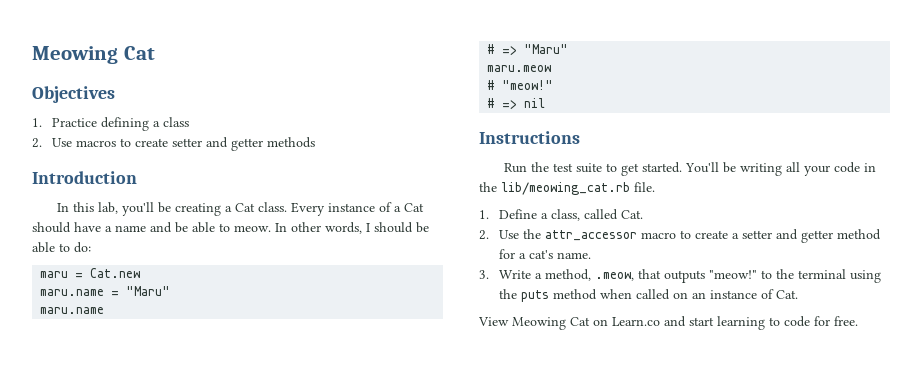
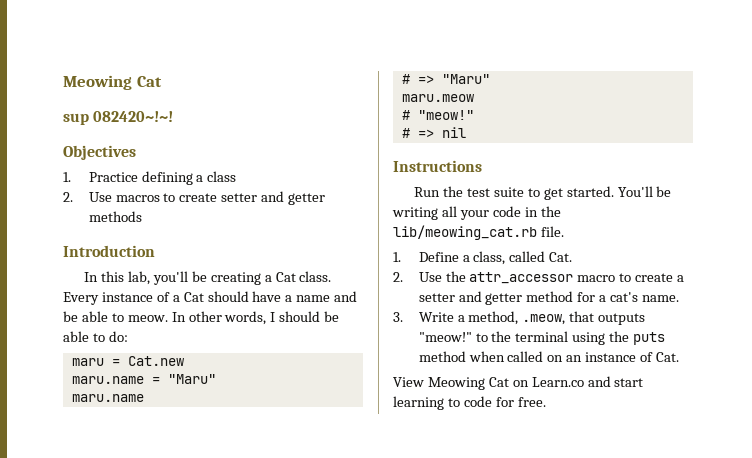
[32,46,155,64] Meowing Cat -> [63,75,162,90] [63,111,174,125] Meowing Cat // sup 082420~!~!

